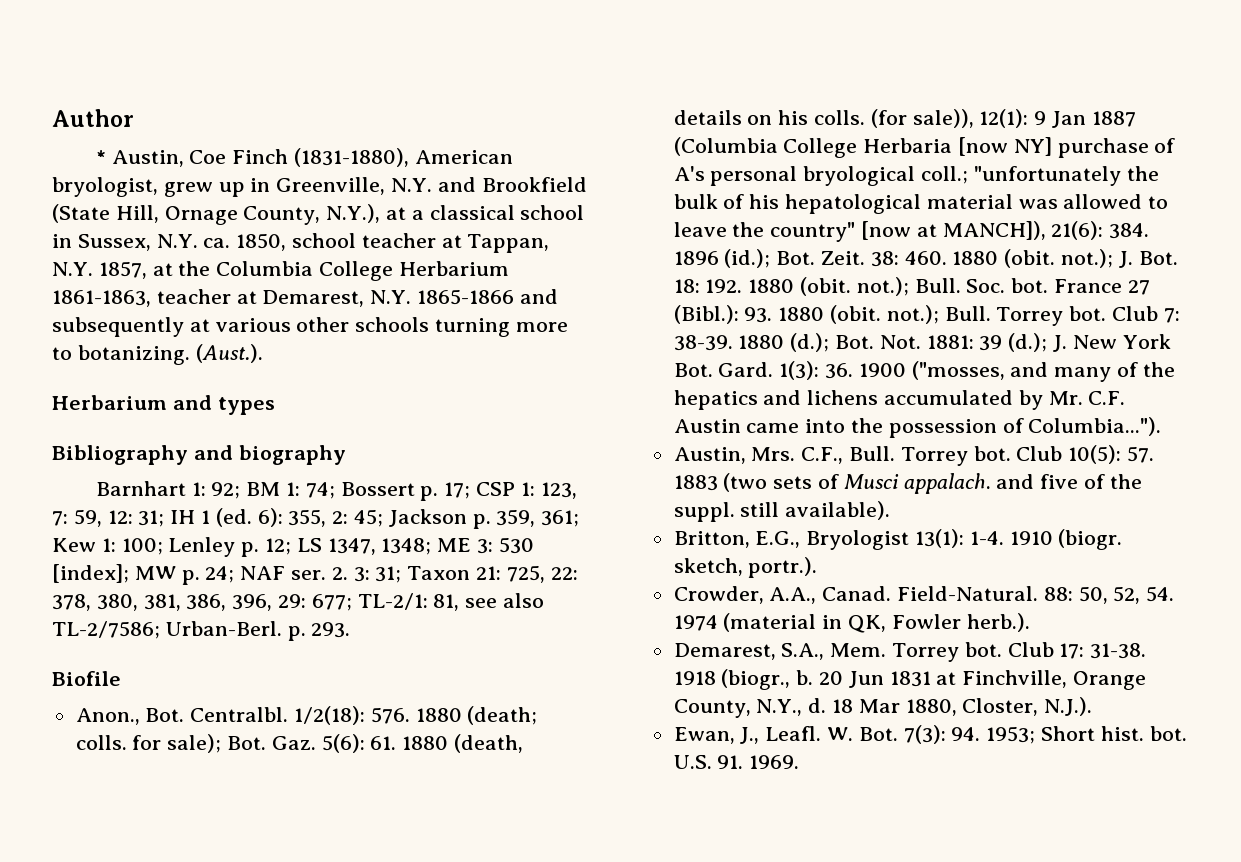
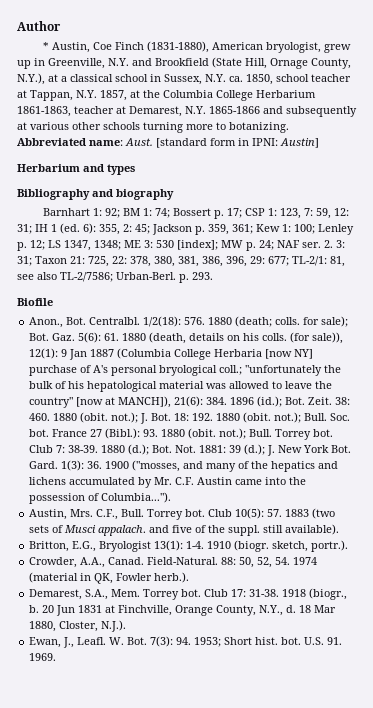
[195,344,263,363] (Aust.). -> [17,138,319,148] Abbreviated name: Aust. [standard form in IPNI: Austin]

